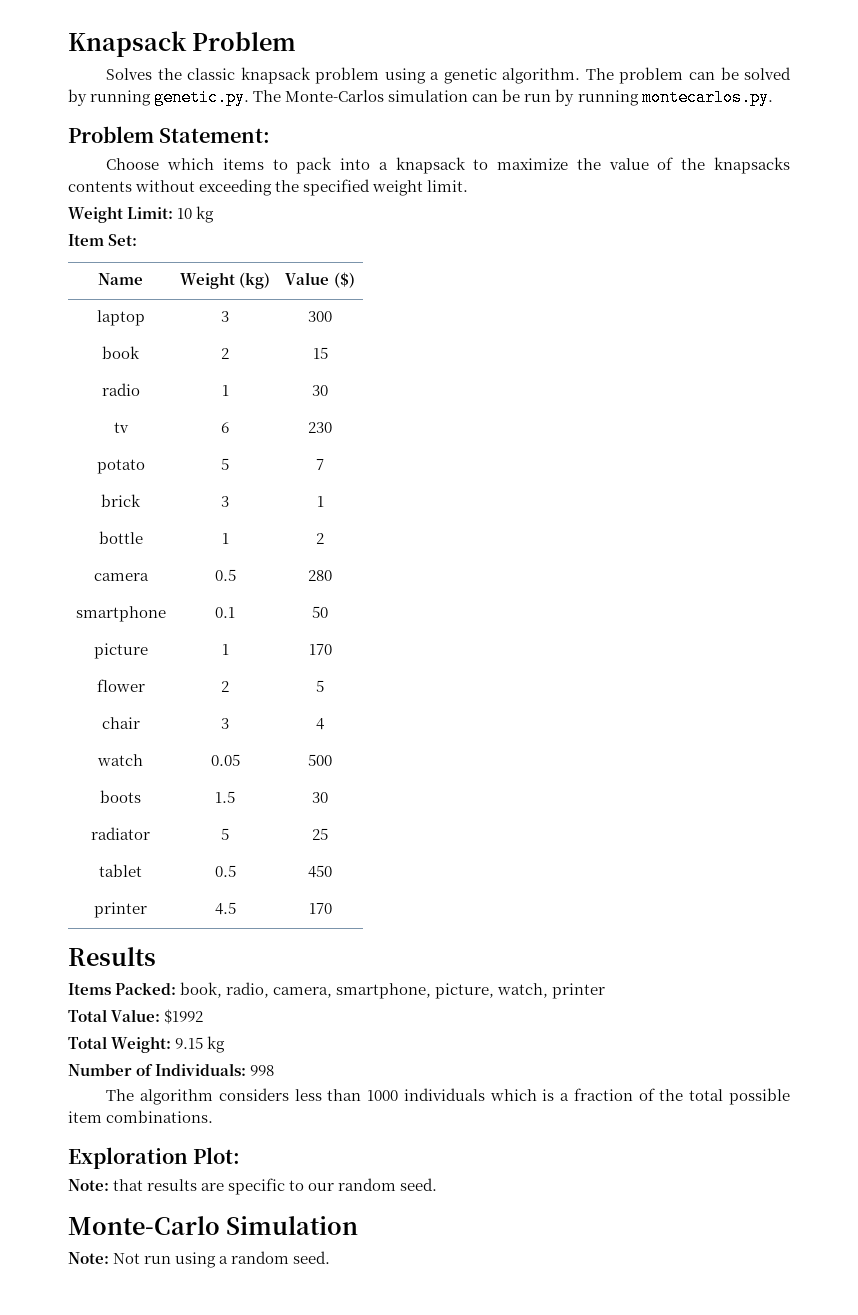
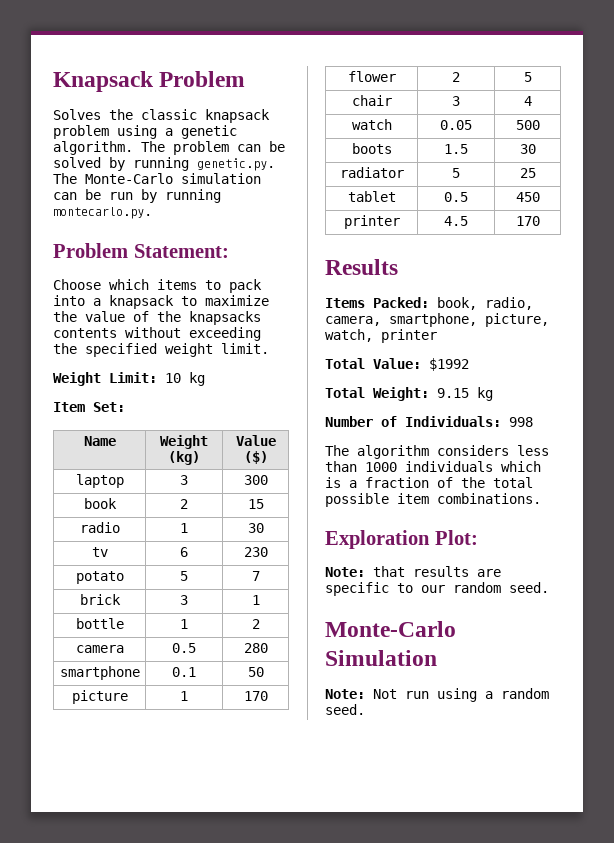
[285,90,385,102] Monte-Carlos -> [85,173,173,184] Monte-Carlo
[641,89,773,106] montecarlos.py. -> [53,207,152,219] montecarlo.py.

